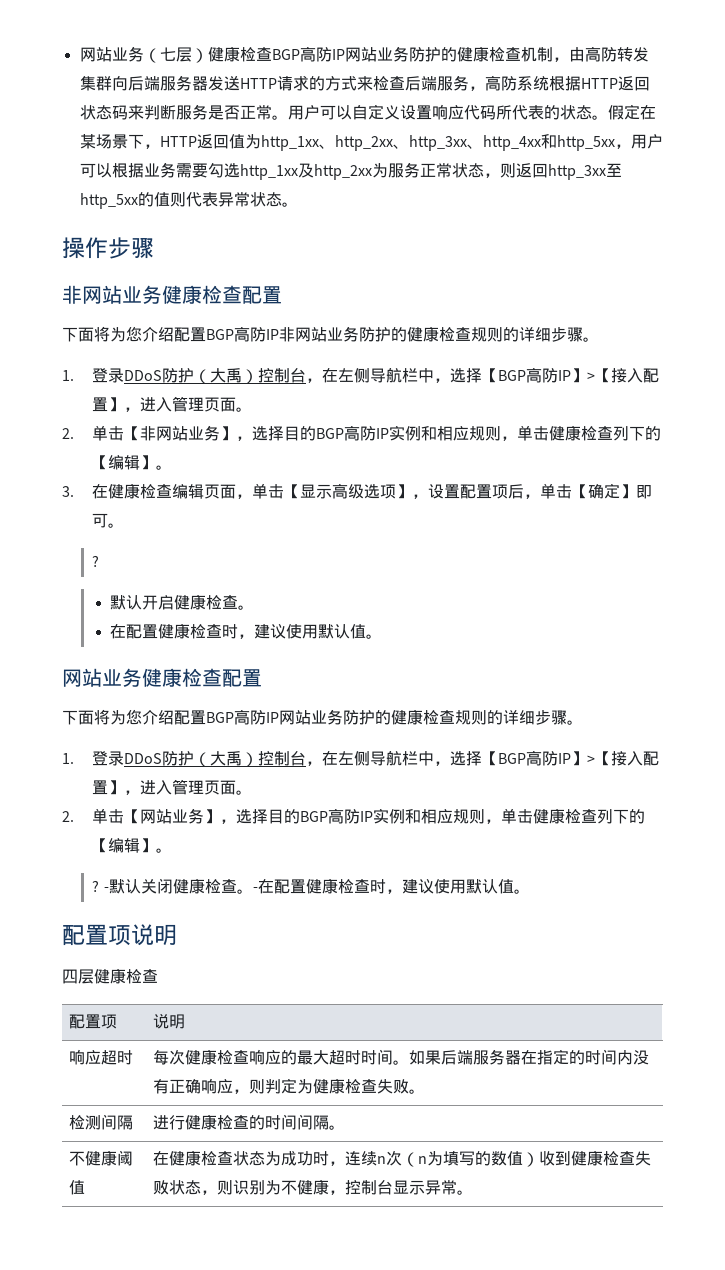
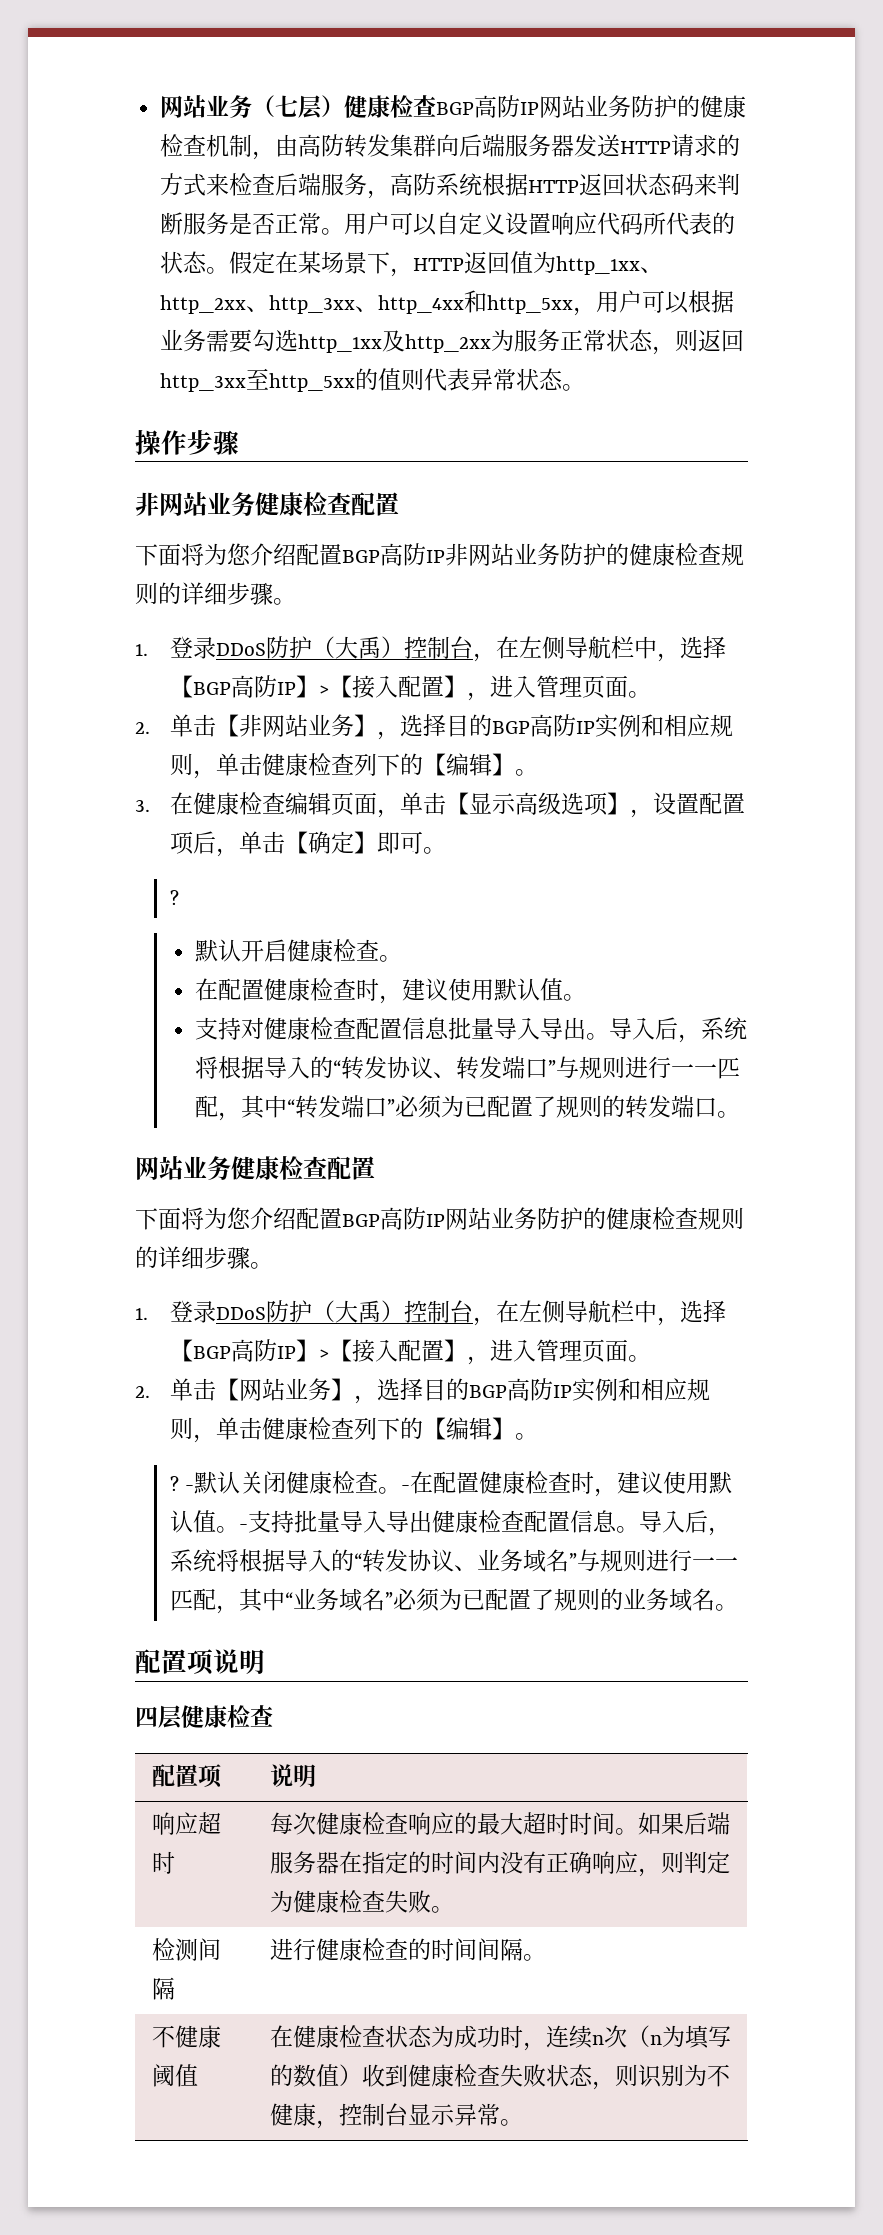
(382, 636) none -> [195,1017,748,1043] [195,1056,741,1080] [195,1095,741,1121] // 支持对健康检查配置信息批量导入导出。导入后，系统将根据导入的“转发协议、转发端口”与规则进行一一匹配，其中“转发端口”必须为已配置了规则的转发端口。
(530, 891) none -> [239,1510,732,1536] [170,1549,739,1573] [170,1588,739,1614] -支持批量导入导出健康检查配置信息。导入后，系统将根据导入的“转发协议、业务域名”与规则进行一一匹配，其中“业务域名”必须为已配置了规则的业务域名。

